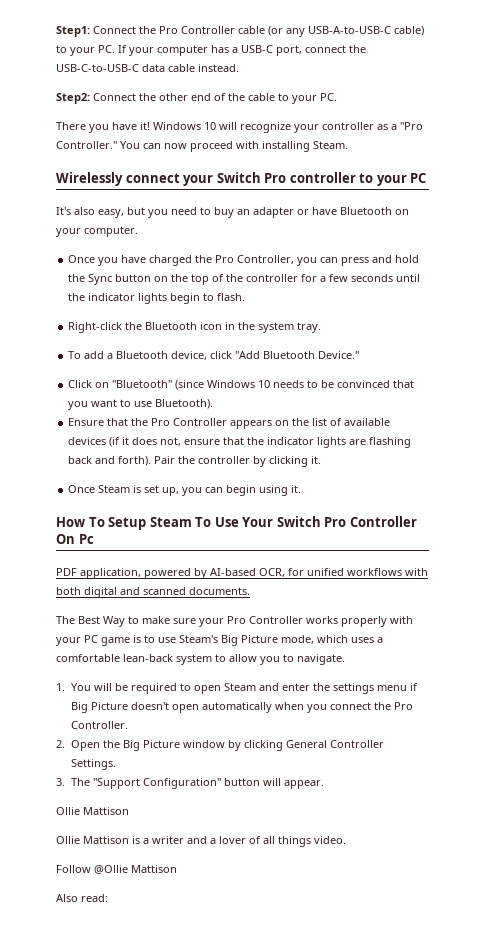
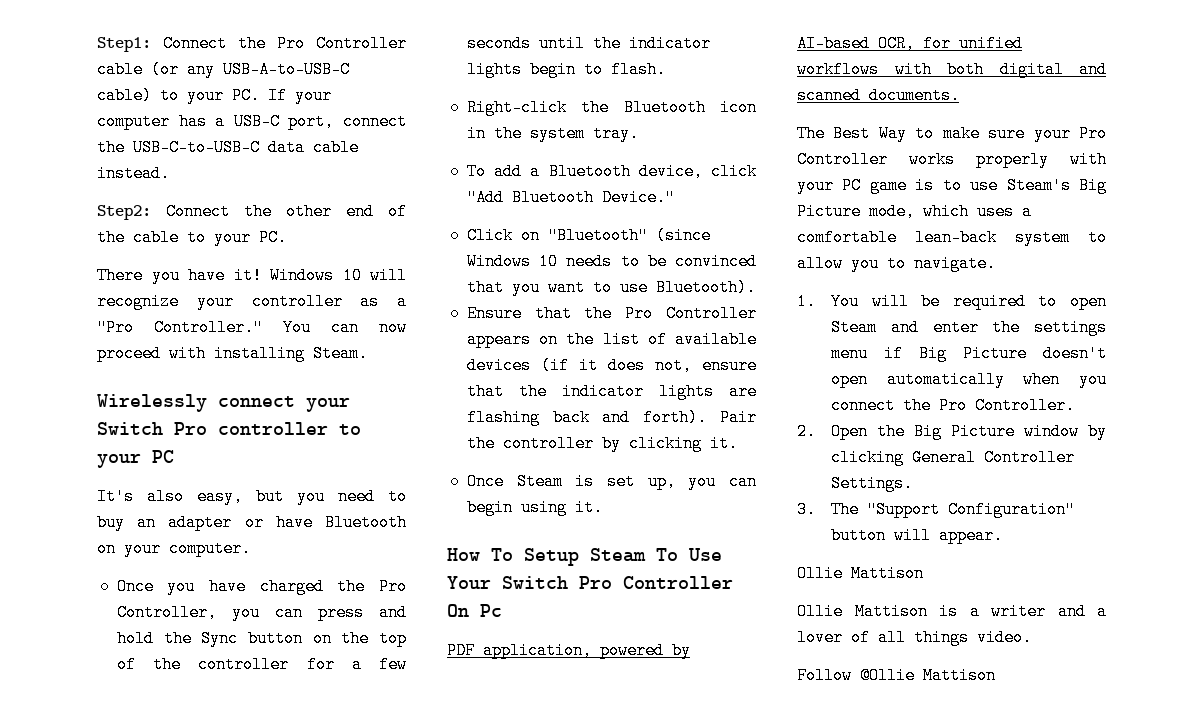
[56,894,108,902] // Also read: -> (996, 675) none

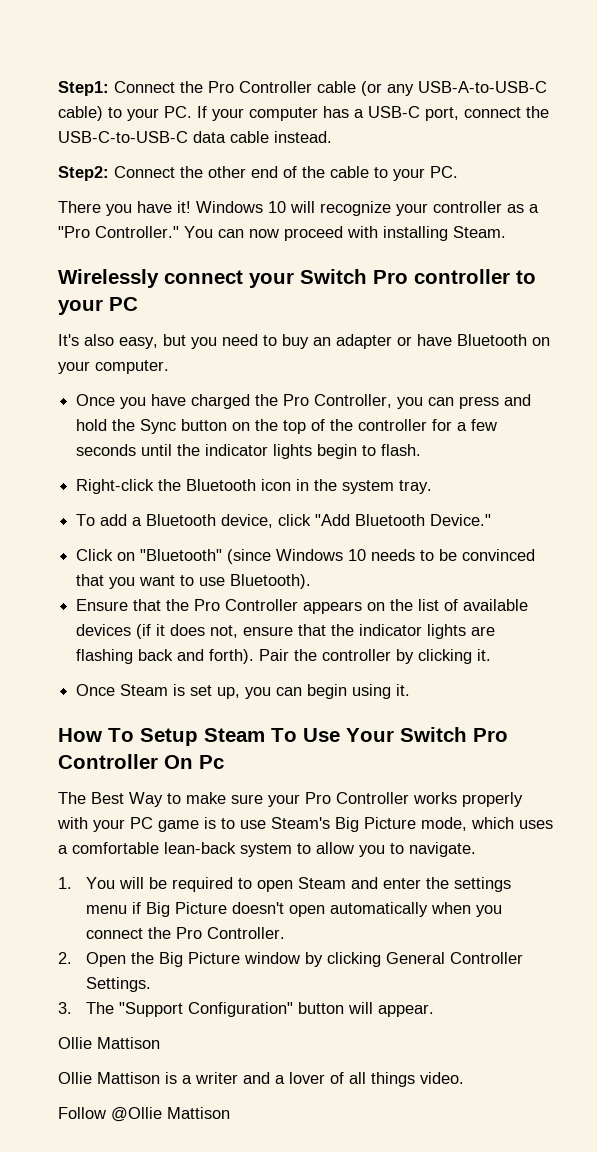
[447,642,691,659] [797,35,1023,52] [797,61,1107,78] [797,87,960,104] // PDF application, powered by AI-based OCR, for unified workflows with both digital and scanned documents. -> (224, 762) none

